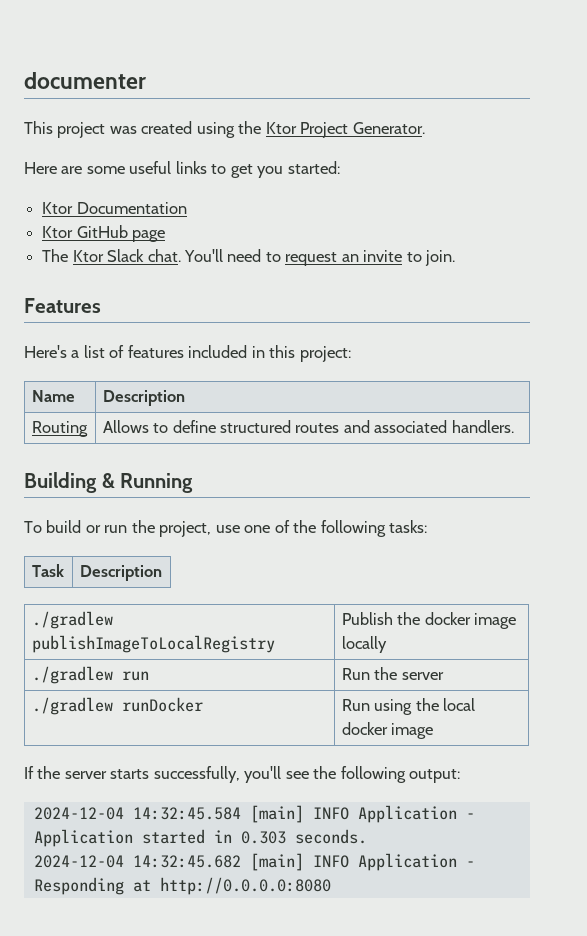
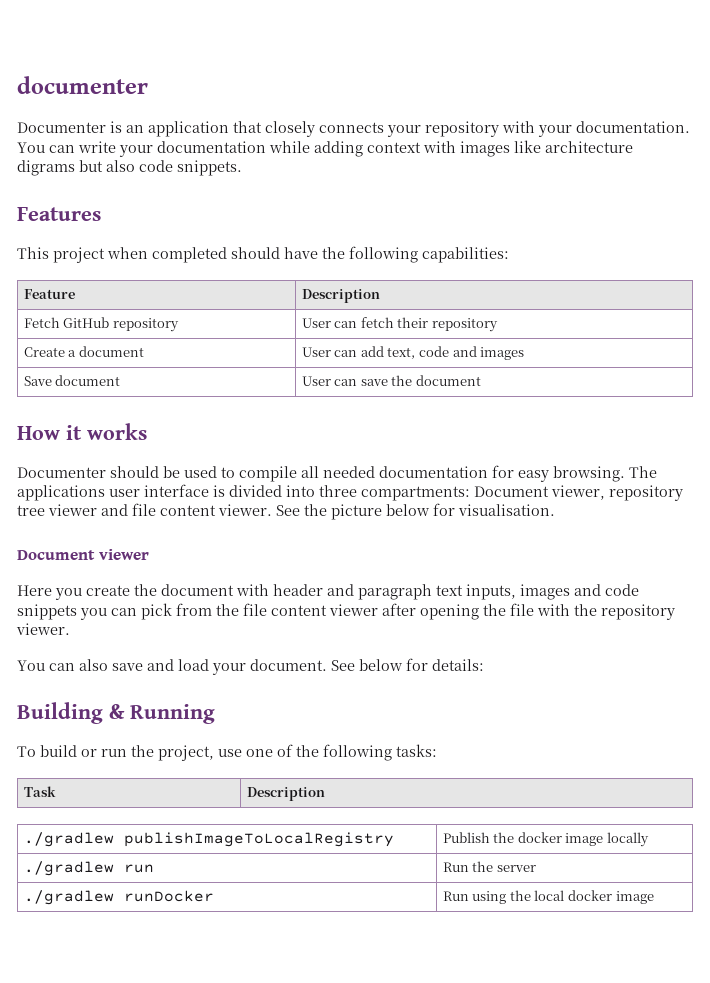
[24,121,425,138] [24,161,340,178] [42,202,187,214] [42,225,166,242] [42,249,456,266] [24,298,101,313] [24,345,351,362] [31,390,75,402] [102,390,185,406] [31,421,88,437] [102,420,514,433] This project was created using the Ktor Project Generator. // Here are some useful links to get you started: // Ktor Documentation // Ktor GitHub page // The Ktor Slack chat. You'll need to request an invite to join. // Features // Here's a list of features included in this project: // Name | Description // Routing | Allows to define structured routes and associated handlers. -> [17,121,690,137] [17,140,633,157] [17,160,242,176] [17,207,101,221] [17,246,509,263] [23,289,75,299] [301,289,380,303] [23,317,179,332] [301,317,498,332] [23,346,144,357] [301,346,525,360] [23,375,121,386] [301,375,481,386] [17,423,147,440] [17,465,657,482] [17,484,683,501] [17,503,555,520] [17,549,149,560] [17,584,639,600] [17,603,675,620] [16,623,70,635] [17,658,484,675] Documenter is an application that closely connects your repository with your documentation. You can write your documentation while adding context with images like architecture digrams but also code snippets. // Features // This project when completed should have the following capabilities: // Feature | Description // Fetch GitHub repository | User can fetch their repository // Create a document | User can add text, code and images // Save document | User can save the document // How it works // Documenter should be used to compile all needed documentation for easy browsing. The applications user interface is divided into three compartments: Document viewer, repository tree viewer and file content viewer. See the picture below for visualisation. // Document viewer // Here you create the document with header and paragraph text inputs, images and code snippets you can pick from the file content viewer after opening the file with the repository viewer. // You can also save and load your document. See below for details:
[24,766,461,783] [33,805,475,823] [33,829,367,847] [33,853,475,871] [33,877,331,895] // If the server starts successfully, you'll see the following output: // 2024-12-04 14:32:45.584 [main] INFO Application - Application started in 0.303 seconds. // 2024-12-04 14:32:45.682 [main] INFO Application - Responding at http://0.0.0.0:8080 -> (654, 897) none

